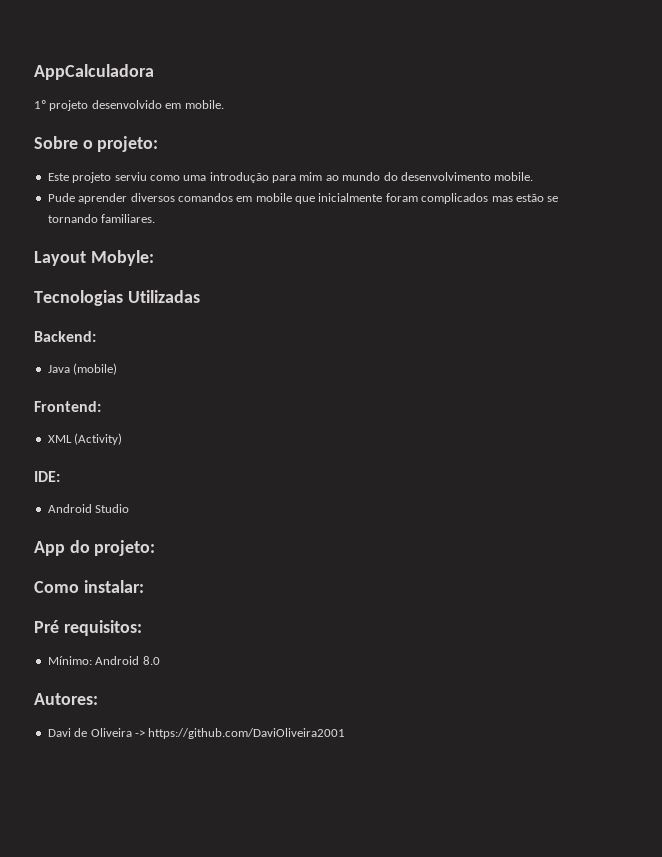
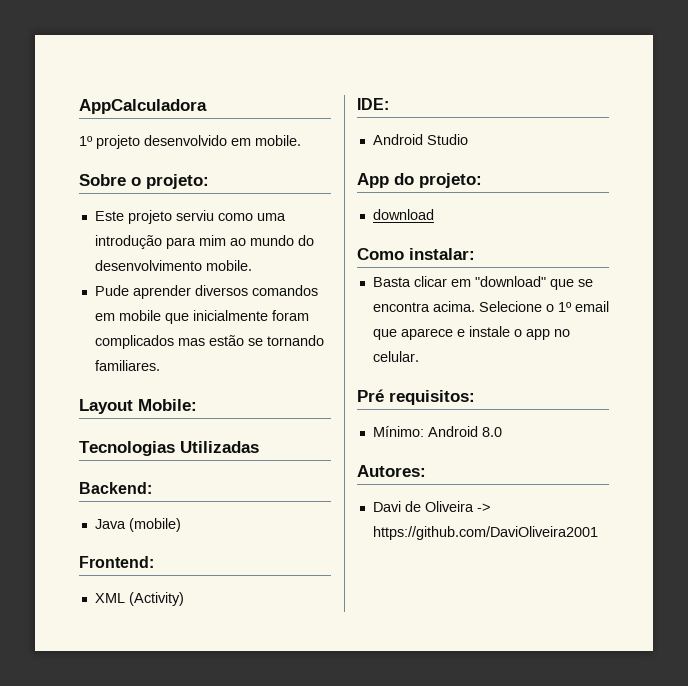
[90,250,154,266] Mobyle: -> [138,399,197,411] Mobile:
(156, 548) none -> [372,209,434,220] // download
(144, 586) none -> [372,276,593,290] [372,301,609,312] [372,326,570,340] [372,351,419,362] // Basta clicar em "download" que se encontra acima. Selecione o 1º email que aparece e instale o app no celular.

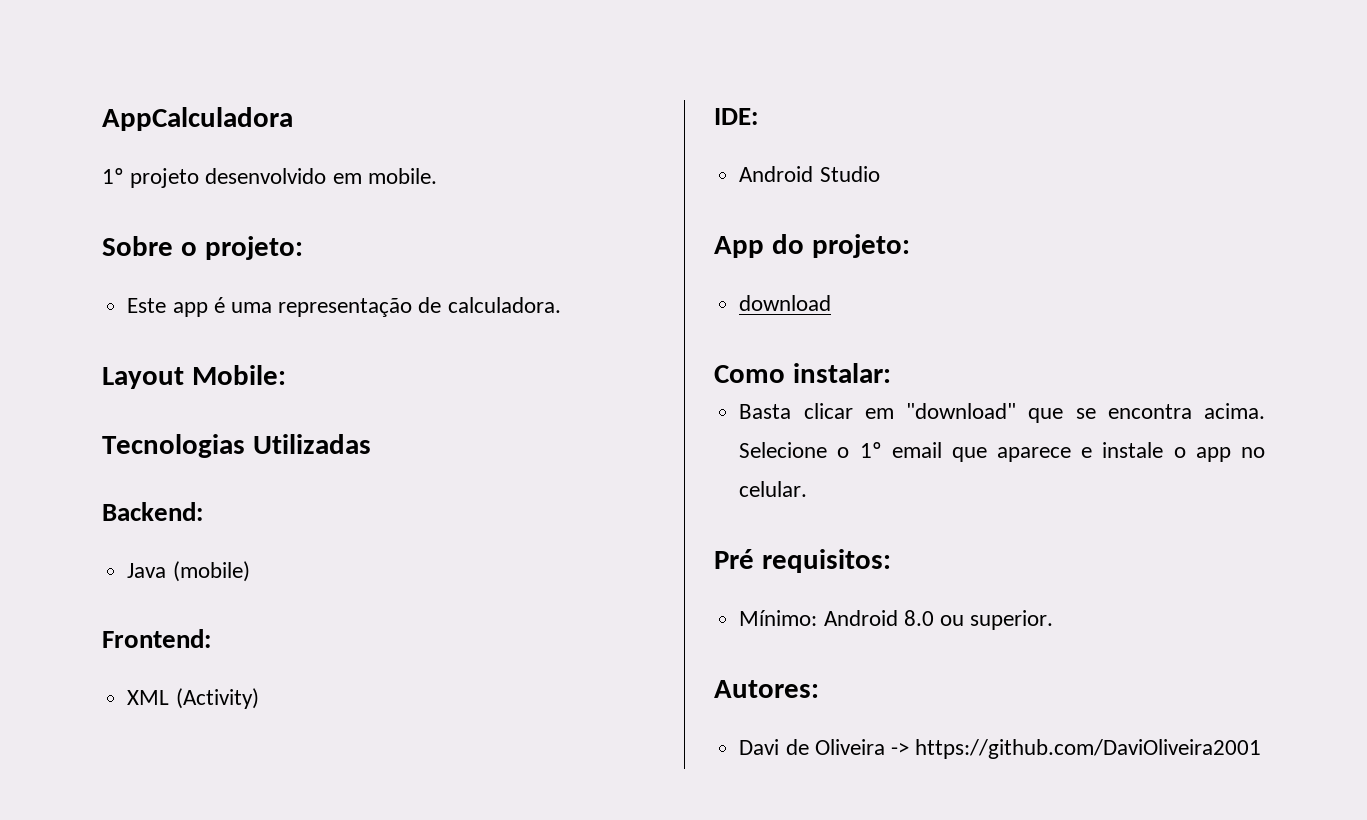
[127,210,286,224] [94,235,314,249] [94,260,252,271] [94,285,318,299] [94,310,309,324] [94,335,324,349] [94,360,160,371] projeto serviu como uma introdução para mim ao mundo do desenvolvimento mobile. // Pude aprender diversos comandos em mobile que inicialmente foram complicados mas estão se tornando familiares. -> [172,297,561,317] app é uma representação de calculadora.
(502, 432) none -> [939,610,1054,630] ou superior.

